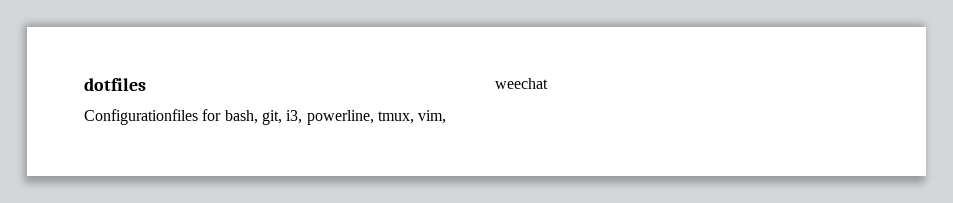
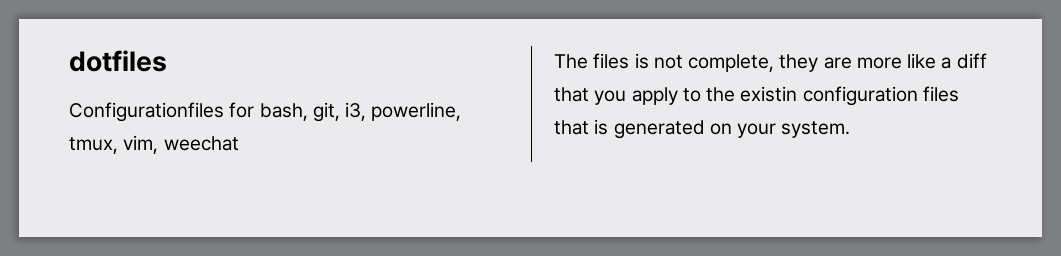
(548, 83) none -> [554,53,987,72] [554,86,959,106] [554,119,851,139] // The files is not complete, they are more like a diff that you apply to the existin configuration files that is generated on your system.

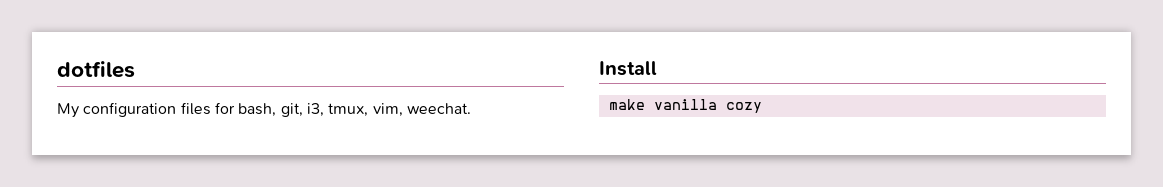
[69,102,224,122] Configurationfiles -> [57,102,211,118] My configuration files
[371,102,462,121] powerline, -> (324, 110) none
[163,136,239,151] [554,53,987,72] [554,86,959,106] [554,119,851,139] weechat // The files is not complete, they are more like a diff that you apply to the existin configuration files that is generated on your system. -> [406,103,471,114] [599,61,657,76] [608,99,762,113] weechat. // Install // make vanilla cozy

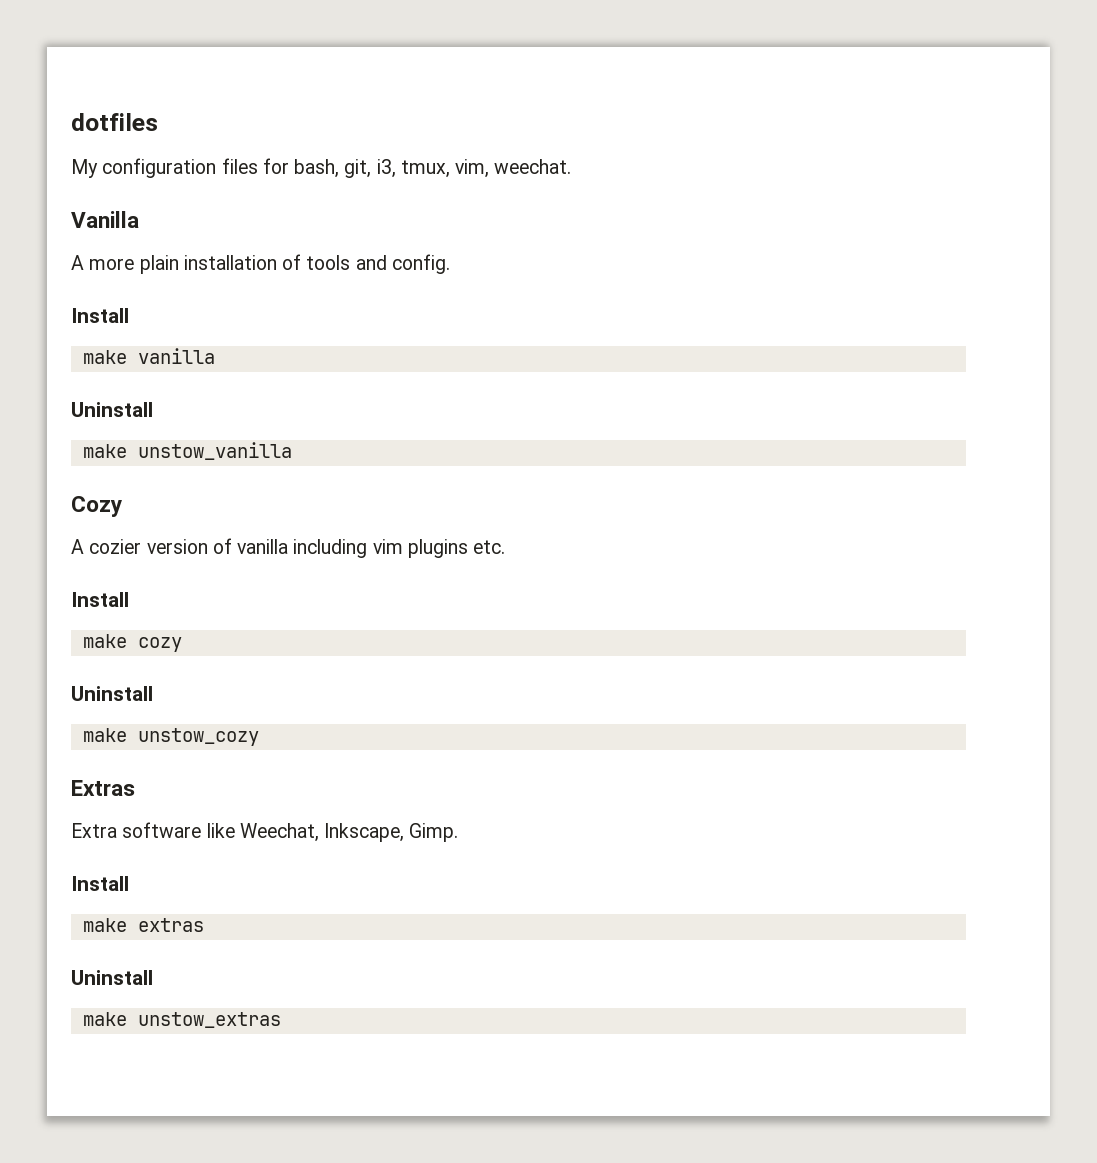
[599,61,657,76] [608,99,762,113] Install // make vanilla cozy -> [71,211,139,228] [71,254,450,274] [71,308,129,323] [82,348,215,364] [71,402,153,417] [82,442,292,460] [71,496,122,517] [71,538,506,558] [71,592,129,607] [82,634,182,652] [71,686,153,701] [82,728,259,746] [71,780,135,796] [71,822,459,842] [71,876,129,891] [82,918,204,932] [71,970,153,985] [82,1012,281,1028] Vanilla // A more plain installation of tools and config. // Install // make vanilla // Uninstall // make unstow_vanilla // Cozy // A cozier version of vanilla including vim plugins etc. // Install // make cozy // Uninstall // make unstow_cozy // Extras // Extra software like Weechat, Inkscape, Gimp. // Install // make extras // Uninstall // make unstow_extras

